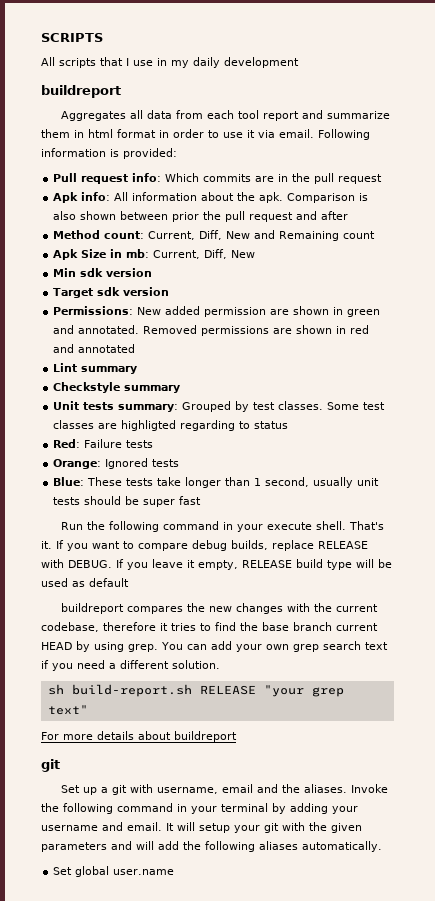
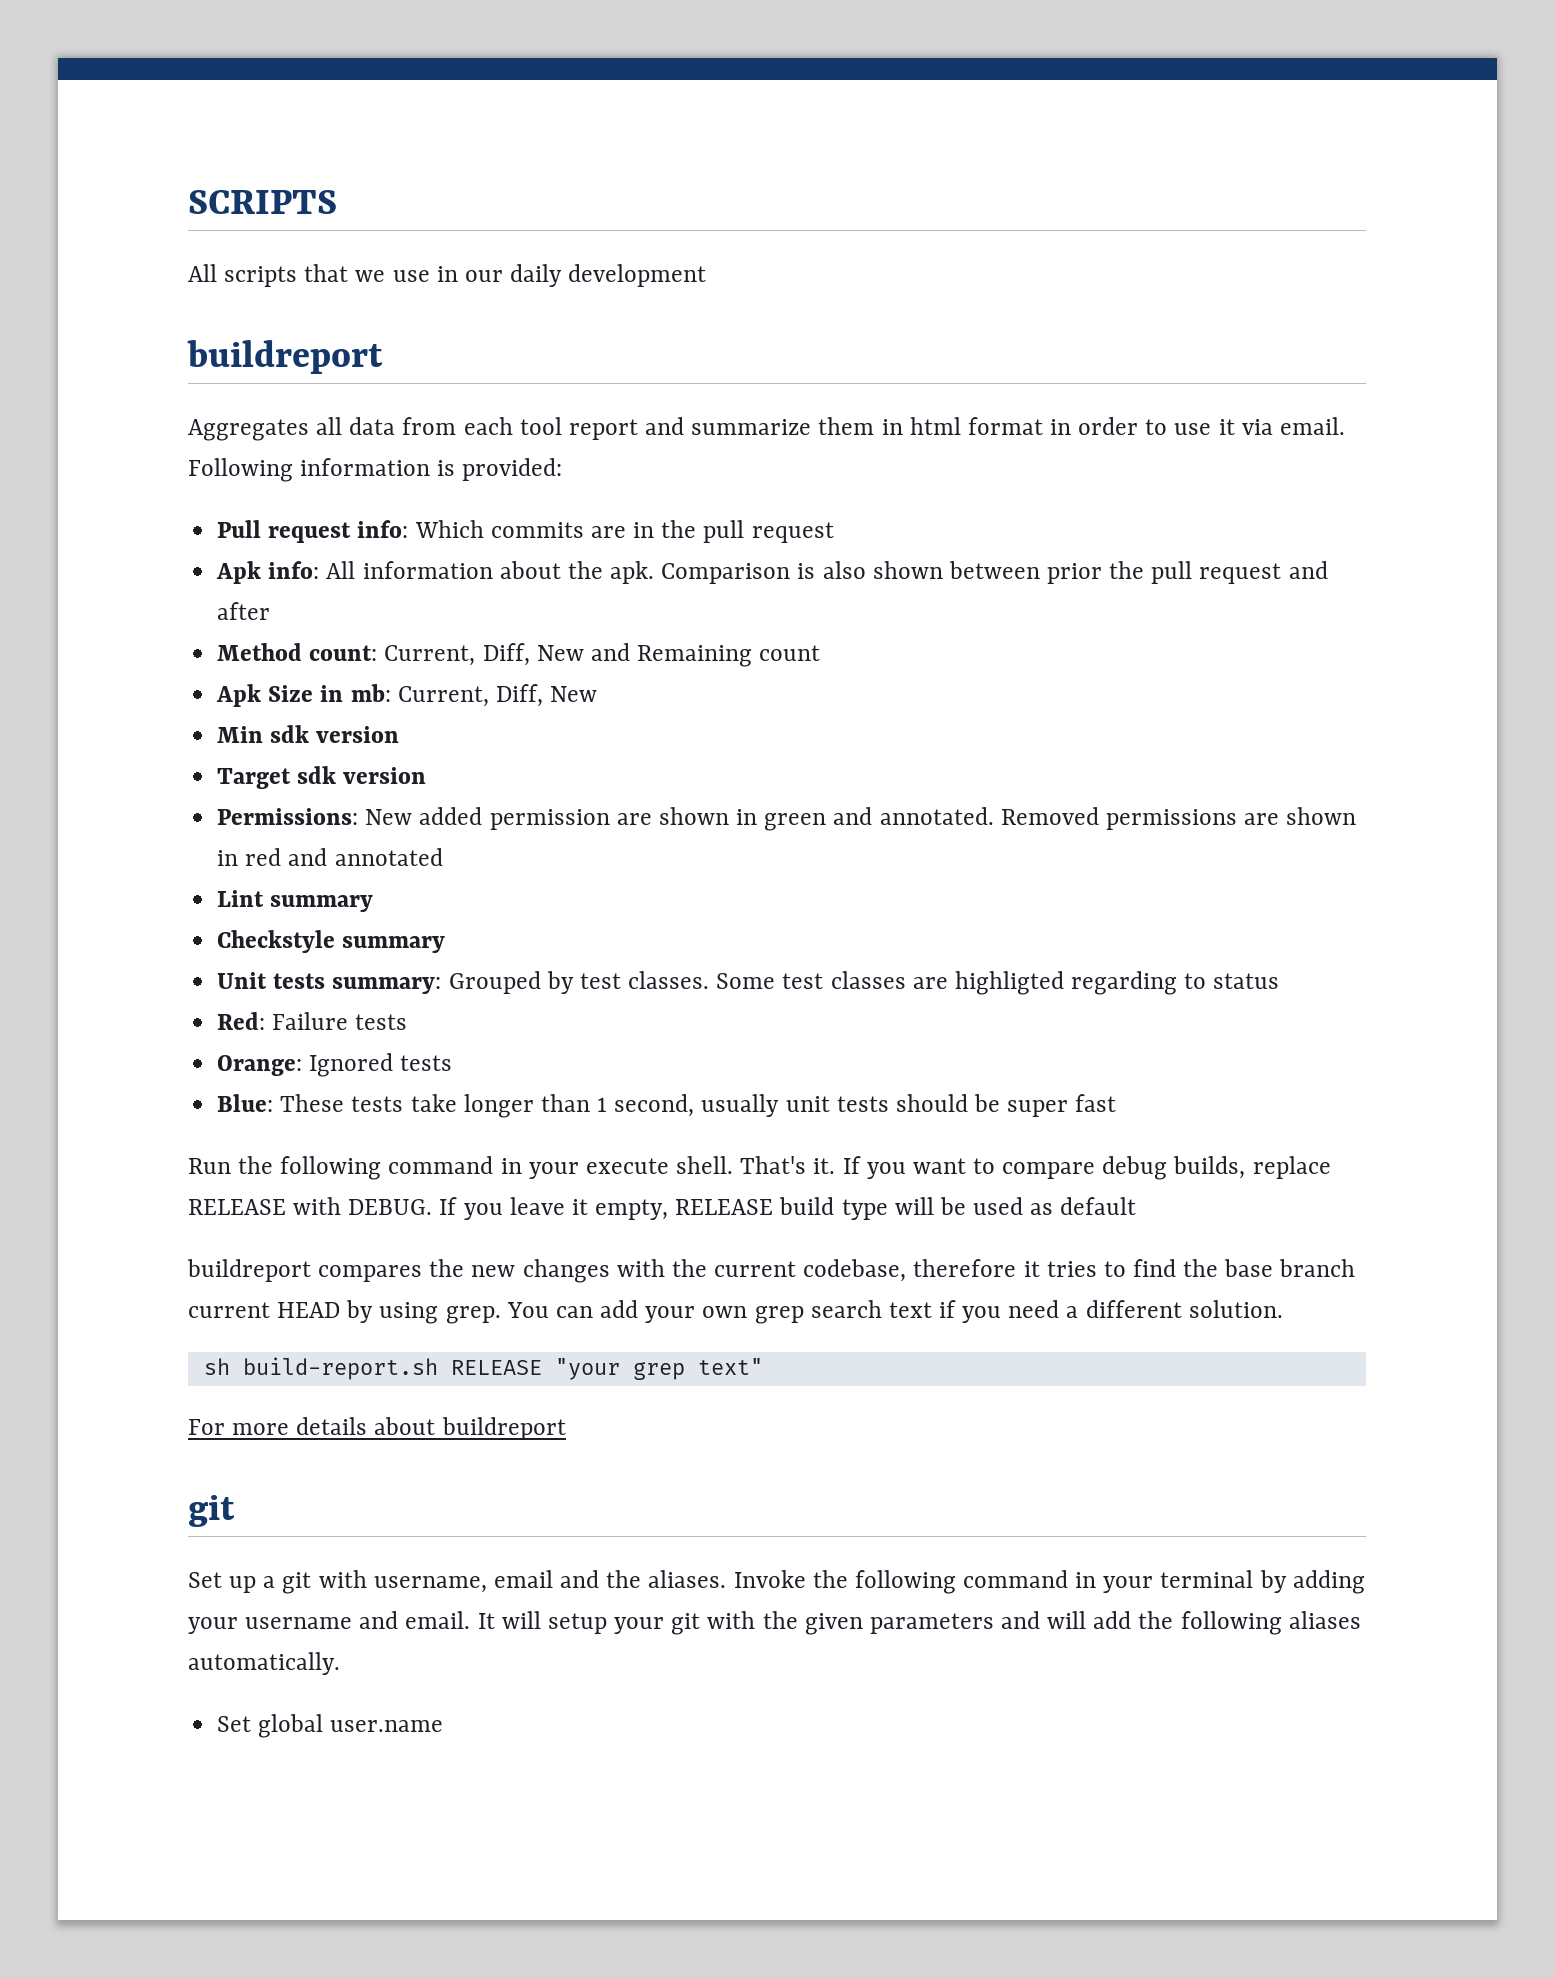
[126,58,129,66] I -> [355,270,386,282] we
[171,60,189,68] my -> [464,270,503,282] our

